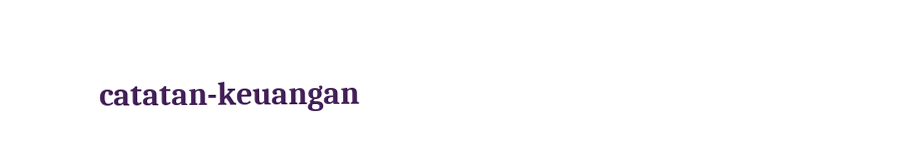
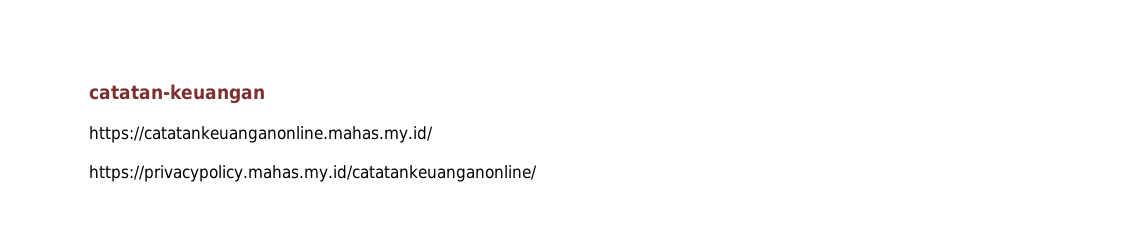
(360, 96) none -> [89,126,433,143] [89,165,537,182] // https://catatankeuanganonline.mahas.my.id/ // https://privacypolicy.mahas.my.id/catatankeuanganonline/

